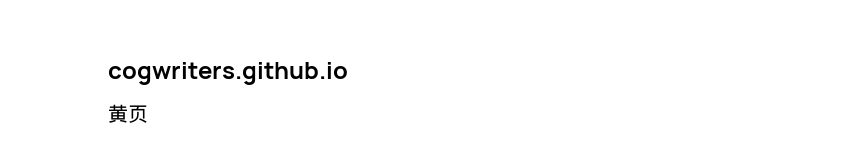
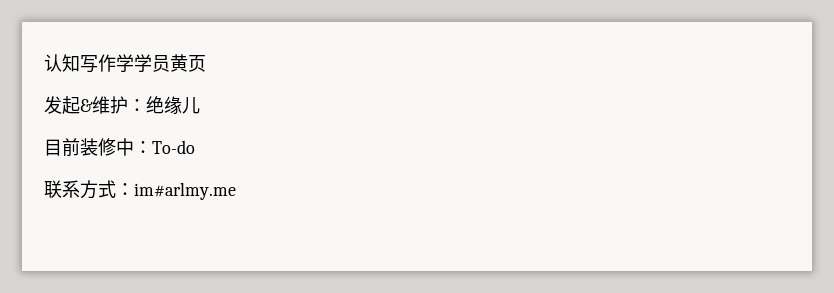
[108,62,348,85] [108,104,148,123] cogwriters.github.io // 黄页 -> [44,54,206,73] [44,96,200,114] [44,138,195,156] [44,180,236,200] 认知写作学学员黄页 // 发起&维护：绝缘儿 // 目前装修中：To-do // 联系方式：im#arlmy.me

